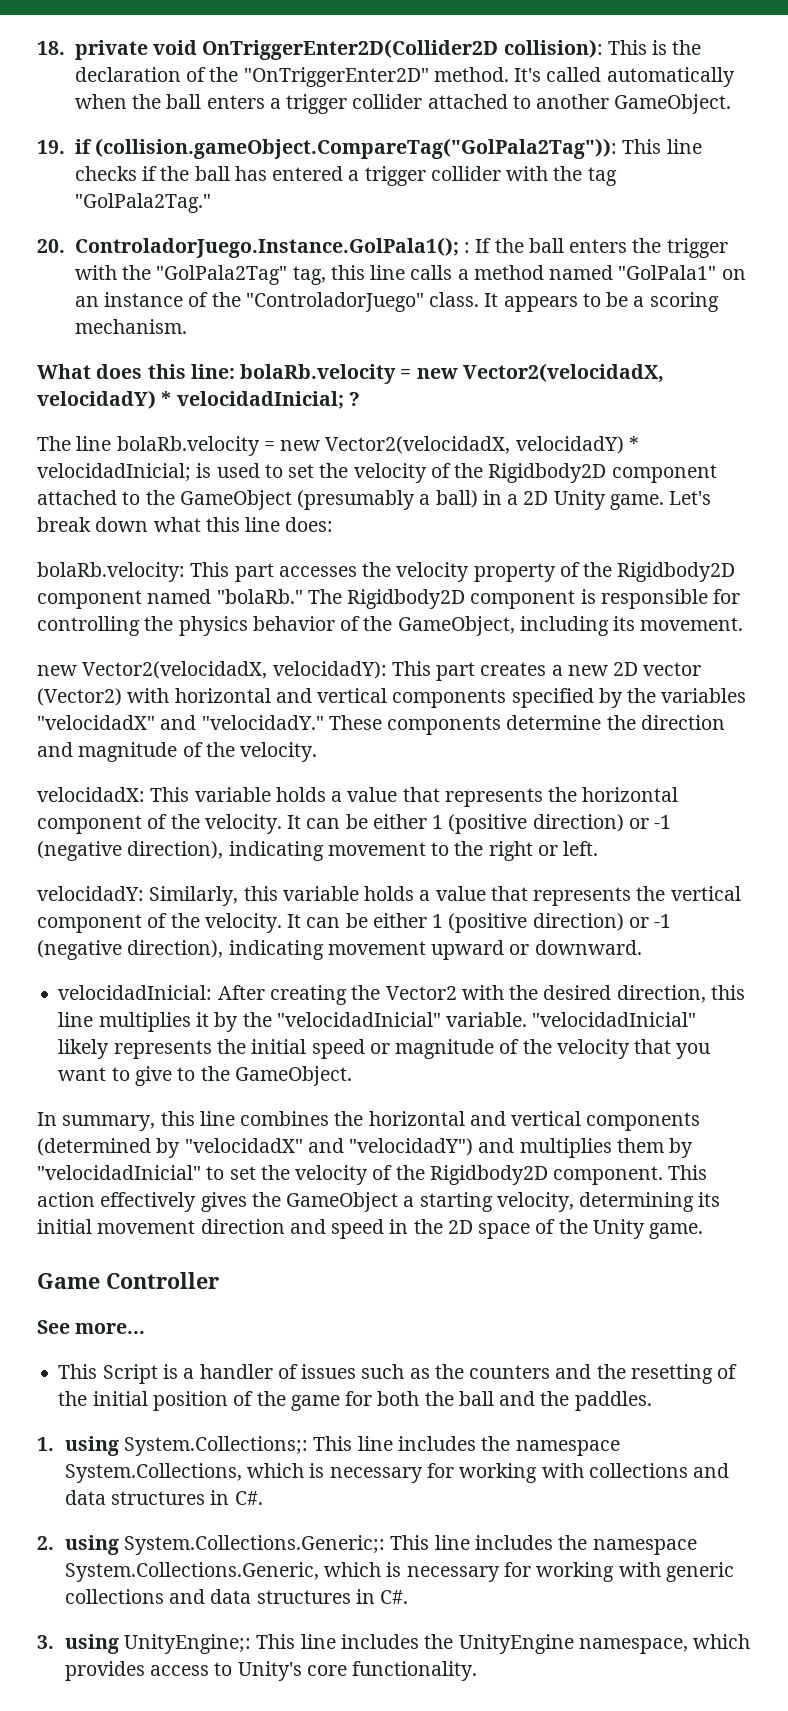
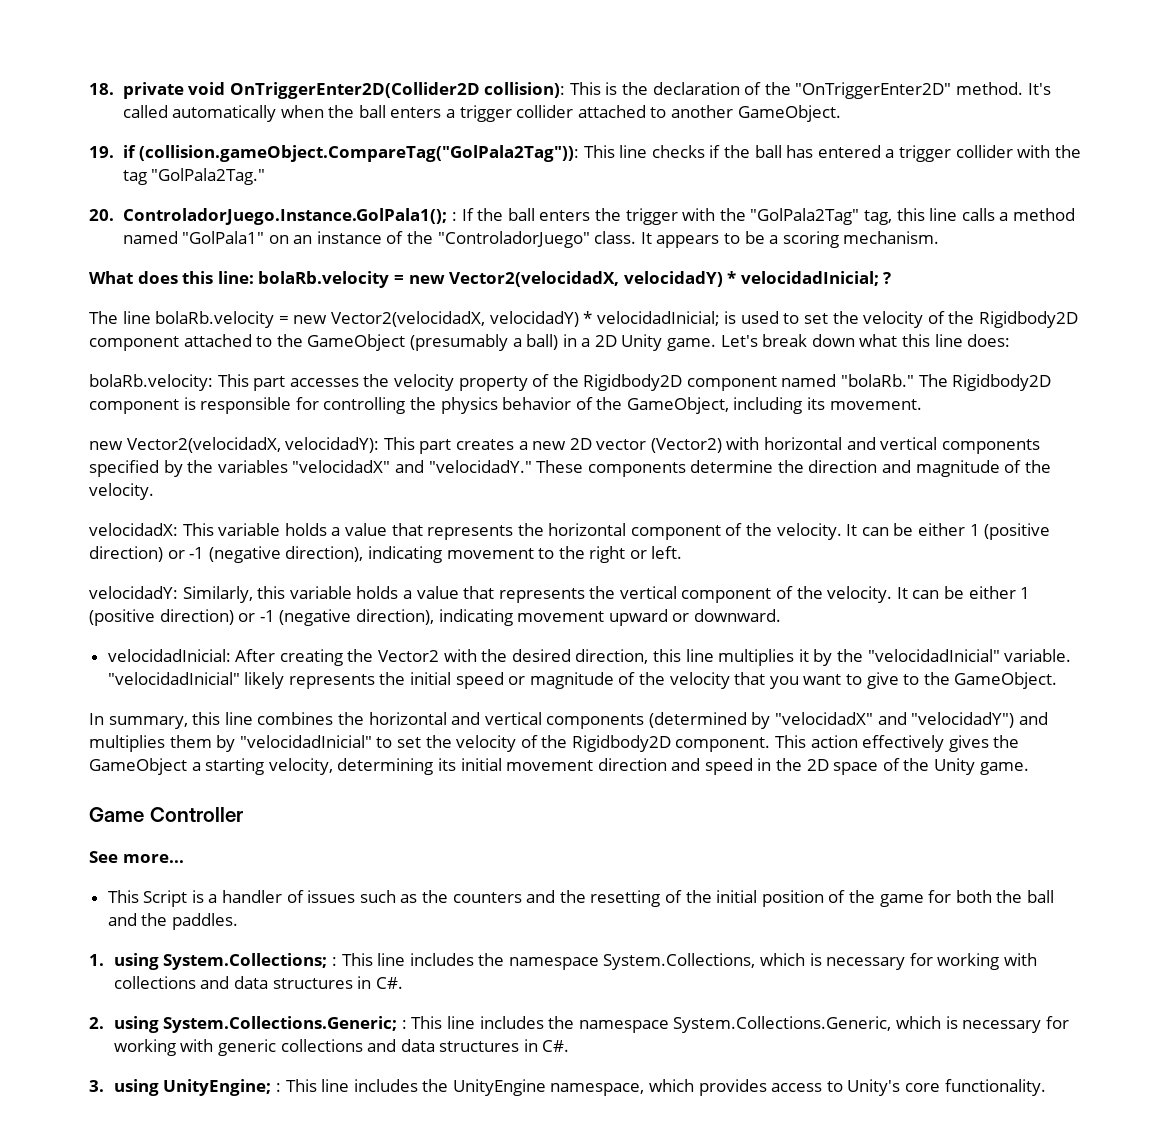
[124,1436,309,1456] System.Collections;: -> [163,953,337,970] System.Collections; :
[124,1535,386,1555] System.Collections.Generic;: -> [163,1016,407,1033] System.Collections.Generic; :
[124,1634,252,1654] UnityEngine;: -> [163,1079,281,1096] UnityEngine; :

